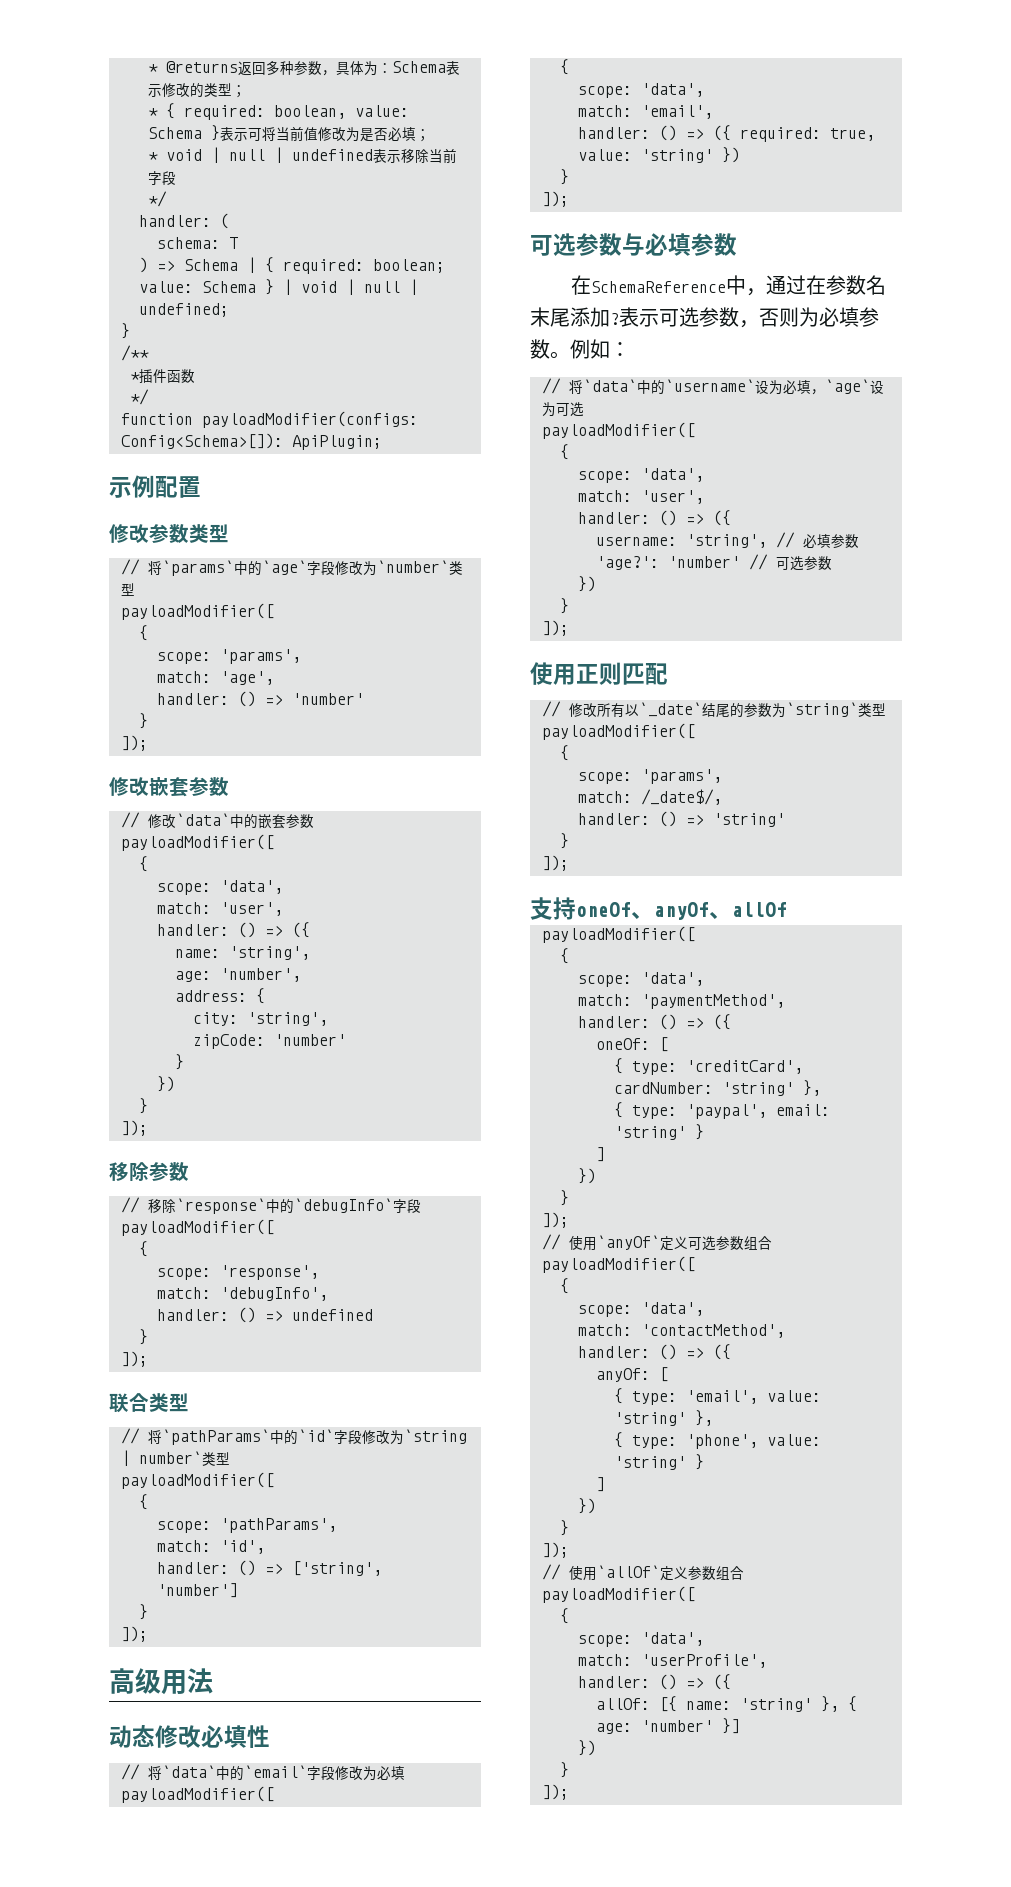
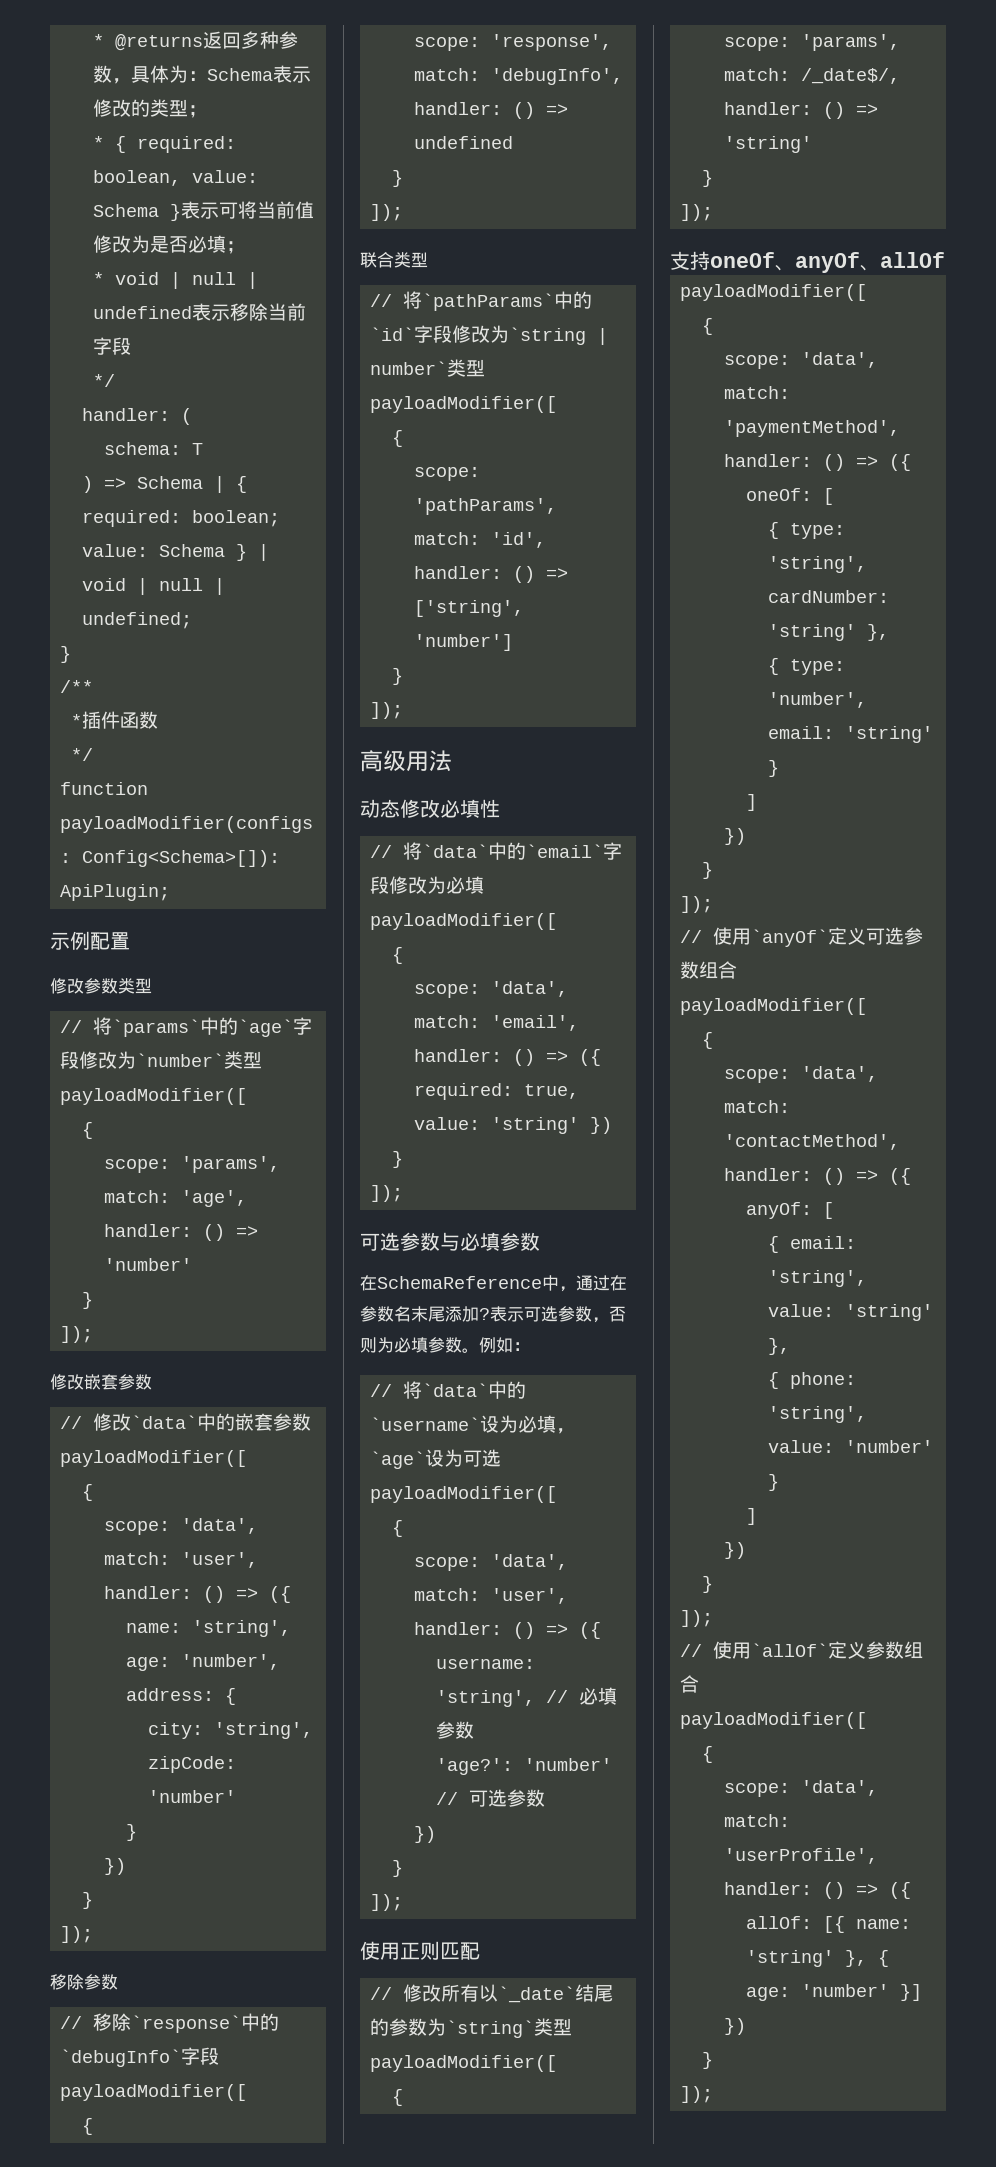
[686,1060,803,1074] 'creditCard', -> [768,556,868,573] 'string',
[686,1104,767,1119] 'paypal', -> [768,692,868,708] 'number',
[632,1390,758,1405] type: 'email', -> [790,1236,857,1249] [768,1270,868,1287] email: 'string',
[632,1434,821,1449] [614,1456,686,1470] type: 'phone', value: 'string' -> [790,1372,857,1389] [768,1406,868,1423] [768,1440,934,1453] phone: 'string', value: 'number'

